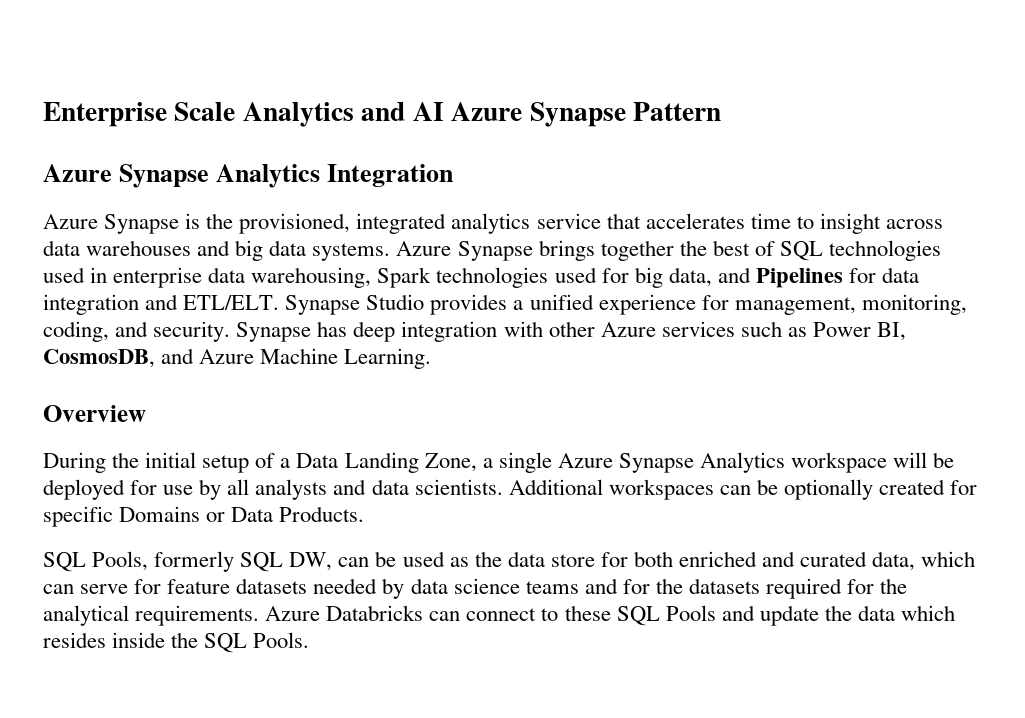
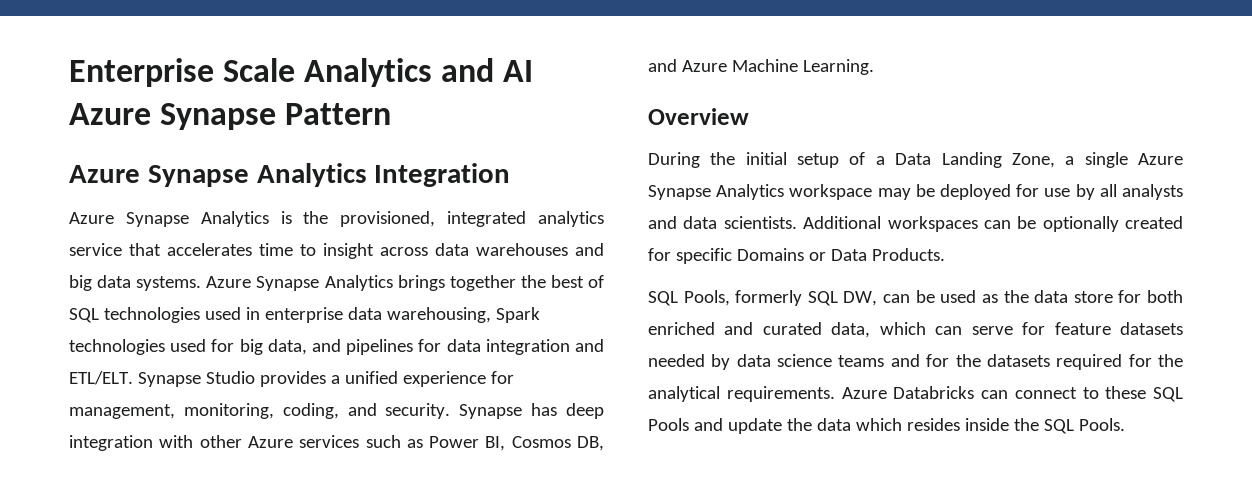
(180, 224) none -> [200,211,269,227] Analytics
(533, 251) none -> [324,275,393,291] Analytics
[755,268,843,288] Pipelines -> [346,339,414,355] pipelines
[43,349,155,368] CosmosDB, -> [511,436,604,451] Cosmos DB,
[893,452,928,468] will -> [877,188,911,200] may

